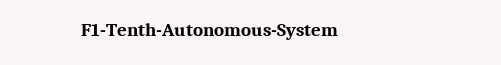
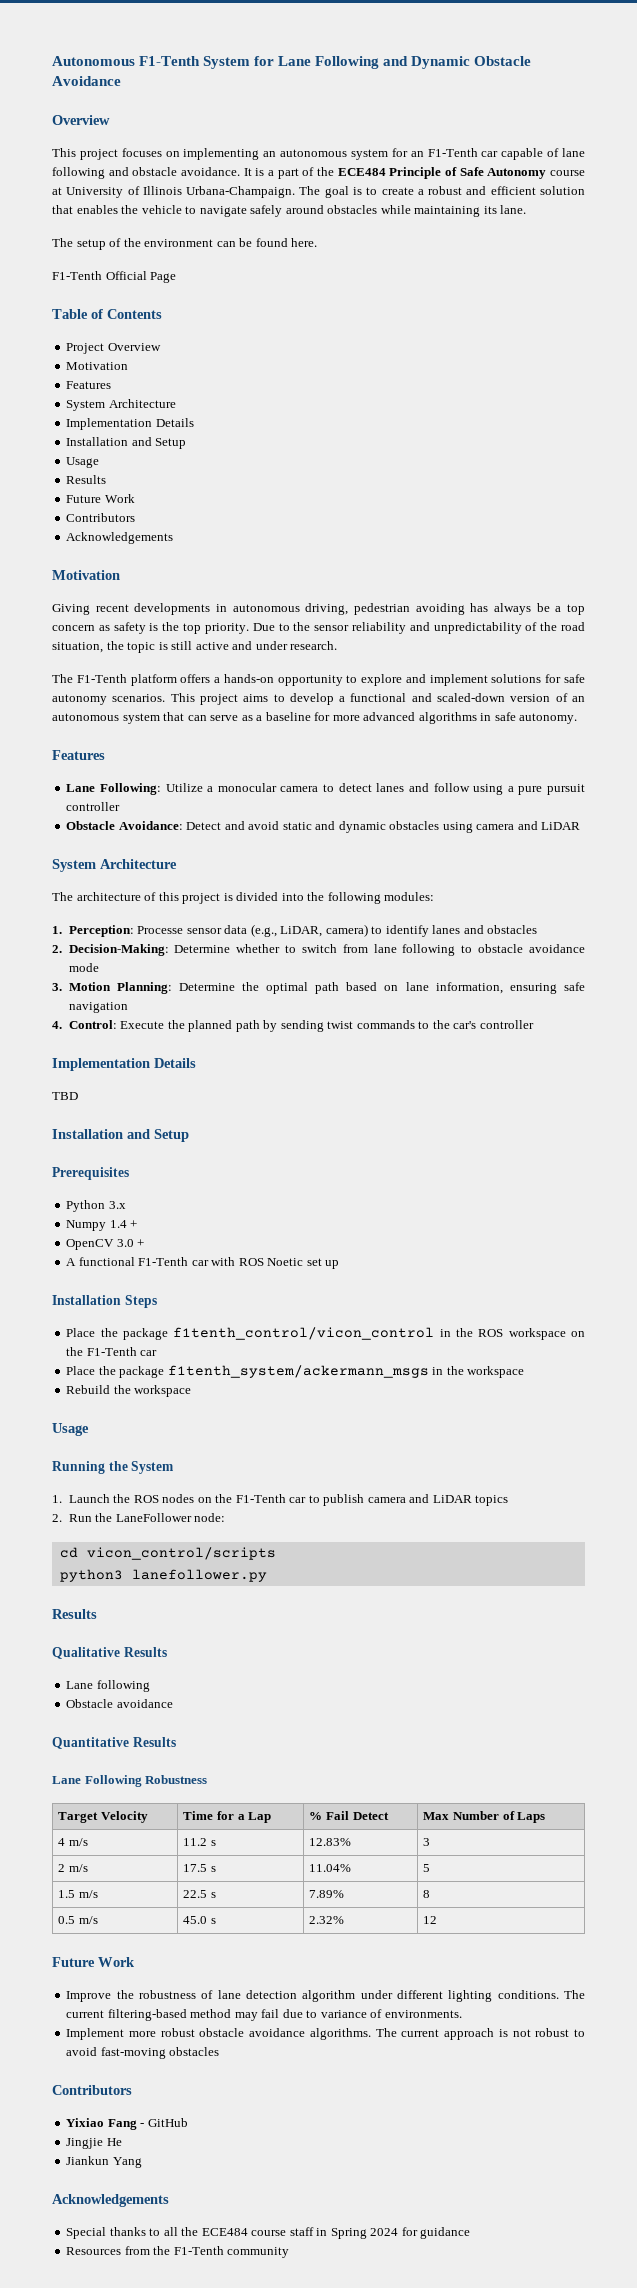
[81,23,338,40] F1-Tenth-Autonomous-System -> [52,56,532,69] [52,76,121,86] [52,115,110,125] [52,148,585,160] [52,167,585,179] [52,186,585,198] [52,205,527,217] [52,238,318,250] [52,271,177,283] [52,309,162,319] [66,343,161,354] [66,362,129,370] [66,381,112,389] [66,399,176,411] [66,418,194,430] [66,437,187,449] [66,457,100,468] [66,475,107,484] [66,494,135,503] [66,513,136,522] [66,532,174,544] [52,570,120,580] [52,603,585,615] [52,622,585,634] [52,641,338,653] [52,674,585,686] [52,693,586,705] [52,712,578,724] [52,750,105,760] [66,783,585,795] [66,802,121,811] [66,821,581,833] [52,859,177,872] [52,892,435,904] [52,924,538,937] [52,944,586,956] [68,963,99,972] [52,982,585,994] [68,1002,128,1013] [52,1020,534,1032] [52,1058,196,1071] [52,1092,78,1100] [52,1129,189,1142] [52,1167,129,1180] [66,1200,126,1212] [66,1220,138,1231] [66,1239,145,1250] [66,1257,340,1269] [52,1295,157,1308] [66,1327,586,1340] [66,1347,158,1356] [66,1365,525,1378] [66,1385,192,1397] [52,1423,89,1436] [52,1461,175,1474] [52,1494,509,1506] [52,1513,226,1522] [59,1547,276,1560] [59,1569,267,1582] [52,1609,97,1619] [52,1647,167,1659] [66,1680,150,1692] [66,1699,173,1708] [52,1737,176,1749] [52,1775,208,1787] [58,1811,148,1823] [183,1811,272,1823] [309,1811,389,1820] [423,1811,546,1823] [58,1838,88,1846] [183,1838,216,1846] [309,1838,352,1846] [423,1838,431,1846] [58,1864,88,1872] [183,1864,216,1872] [309,1864,352,1872] [423,1864,431,1872] [58,1890,98,1898] [183,1890,216,1898] [309,1890,345,1898] [423,1890,431,1898] [58,1916,98,1924] [183,1916,216,1924] [309,1916,345,1924] [423,1916,438,1924] [52,1957,135,1967] [66,1990,585,2002] [66,2009,462,2021] [66,2028,586,2040] [66,2047,220,2059] [52,2085,132,2095] [66,2118,188,2130] [66,2138,122,2149] [66,2156,142,2168] [52,2194,169,2207] [66,2227,471,2239] [66,2246,290,2258] Autonomous F1-Tenth System for Lane Following and Dynamic Obstacle Avoidance // Overview // This project focuses on implementing an autonomous system for an F1-Tenth car capable of lane following and obstacle avoidance. It is a part of the ECE484 Principle of Safe Autonomy course at University of Illinois Urbana-Champaign. The goal is to create a robust and efficient solution that enables the vehicle to navigate safely around obstacles while maintaining its lane. // The setup of the environment can be found here. // F1-Tenth Official Page // Table of Contents // Project Overview // Motivation // Features // System Architecture // Implementation Details // Installation and Setup // Usage // Results // Future Work // Contributors // Acknowledgements // Motivation // Giving recent developments in autonomous driving, pedestrian avoiding has always be a top concern as safety is the top priority. Due to the sensor reliability and unpredictability of the road situation, the topic is still active and under research. // The F1-Tenth platform offers a hands-on opportunity to explore and implement solutions for safe autonomy scenarios. This project aims to develop a functional and scaled-down version of an autonomous system that can serve as a baseline for more advanced algorithms in safe autonomy. // Features // Lane Following: Utilize a monocular camera to detect lanes and follow using a pure pursuit controller // Obstacle Avoidance: Detect and avoid static and dynamic obstacles using camera and LiDAR // System Architecture // The architecture of this project is divided into the following modules: // 1. Perception: Processe sensor data (e.g., LiDAR, camera) to identify lanes and obstacles // 2. Decision-Making: Determine whether to switch from lane following to obstacle avoidance mode // 3. Motion Planning: Determine the optimal path based on lane information, ensuring safe navigation // 4. Control: Execute the planned path by sending twist commands to the car's controller // Implementation Details // TBD // Installation and Setup // Prerequisites // Python 3.x // Numpy 1.4 + // OpenCV 3.0 + // A functional F1-Tenth car with ROS Noetic set up // Installation Steps // Place the package f1tenth_control/vicon_control in the ROS workspace on the F1-Tenth car // Place the package f1tenth_system/ackermann_msgs in the workspace // Rebuild the workspace // Usage // Running the System // 1. Launch the ROS nodes on the F1-Tenth car to publish camera and LiDAR topics // 2. Run the LaneFollower node: // cd vicon_control/scripts // python3 lanefollower.py // Results // Qualitative Results // Lane following // Obstacle avoidance // Quantitative Results // Lane Following Robustness // Target Velocity | Time for a Lap | % Fail Detect | Max Number of Laps // 4 m/s | 11.2 s | 12.83% | 3 // 2 m/s | 17.5 s | 11.04% | 5 // 1.5 m/s | 22.5 s | 7.89% | 8 // 0.5 m/s | 45.0 s | 2.32% | 12 // Future Work // Improve the robustness of lane detection algorithm under different lighting conditions. The current filtering-based method may fail due to variance of environments. // Implement more robust obstacle avoidance algorithms. The current approach is not robust to avoid fast-moving obstacles // Contributors // Yixiao Fang - GitHub // Jingjie He // Jiankun Yang // Acknowledgements // Special thanks to all the ECE484 course staff in Spring 2024 for guidance // Resources from the F1-Tenth community

